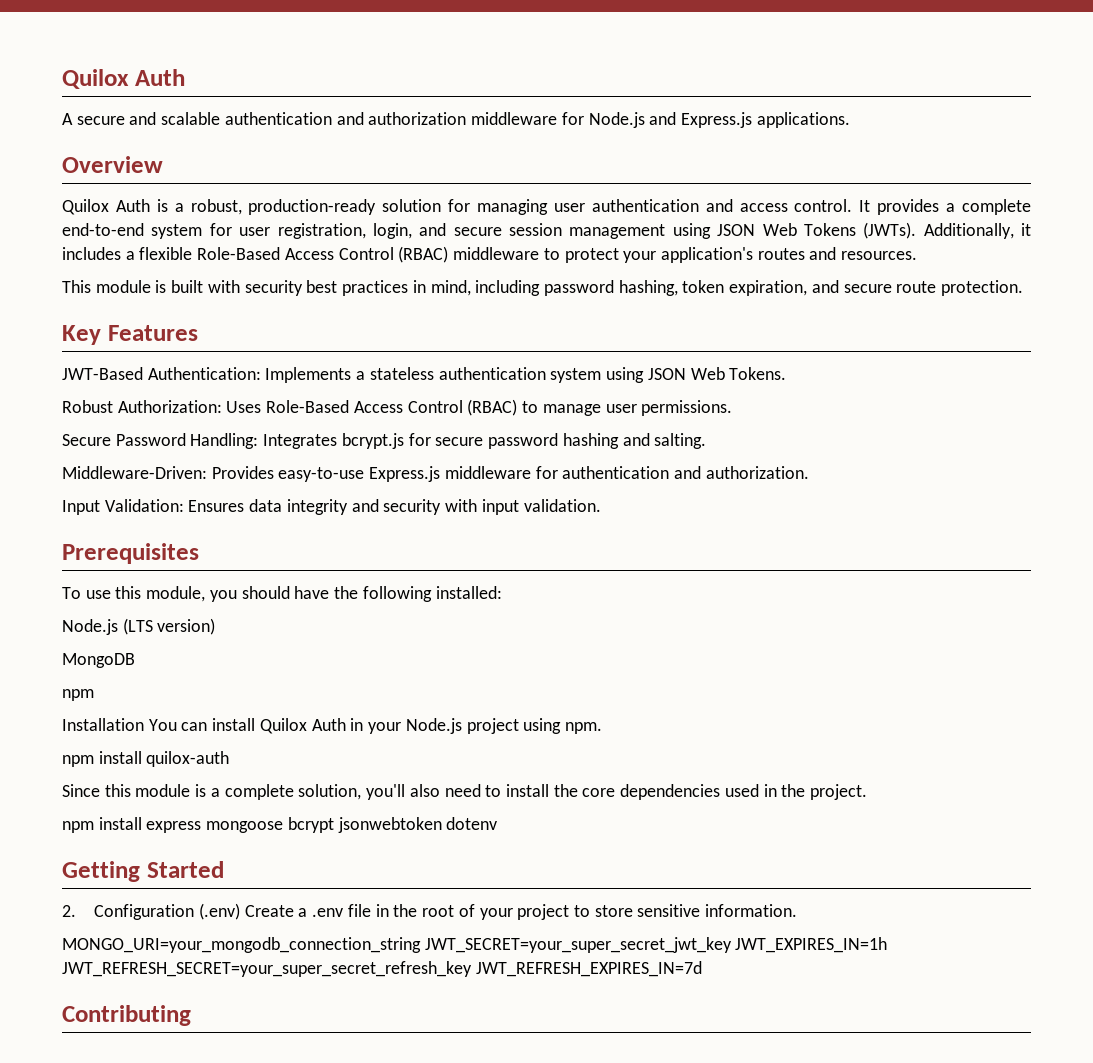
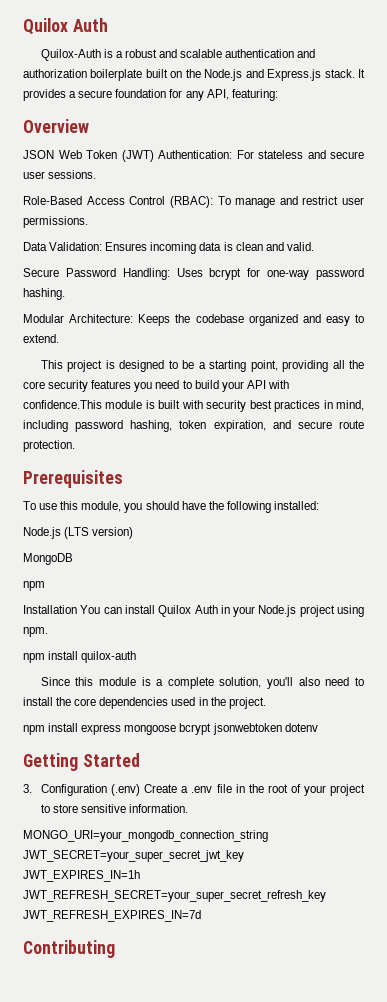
[62,113,125,125] A secure -> [40,49,158,61] Quilox-Auth is a robust
[471,112,850,128] [62,156,163,173] [62,199,1031,215] [62,222,1031,239] [62,246,918,263] [62,280,91,293] middleware for Node.js and Express.js applications. // Overview // Quilox Auth is a robust, production-ready solution for managing user authentication and access control. It provides a complete end-to-end system for user registration, login, and secure session management using JSON Web Tokens (JWTs). Additionally, it includes a flexible Role-Based Access Control (RBAC) middleware to protect your application's routes and resources. // This -> [90,69,366,81] [23,89,278,101] [23,119,89,133] [23,150,364,162] [23,170,97,179] [23,196,364,208] [23,216,88,228] [23,242,314,254] [23,268,364,280] [23,288,65,300] [23,314,364,326] [23,334,59,343] [40,360,364,372] [23,380,289,392] [23,400,102,409] boilerplate built on the Node.js and Express.js stack. It provides a secure foundation for any API, featuring: // Overview // JSON Web Token (JWT) Authentication: For stateless and secure user sessions. // Role-Based Access Control (RBAC): To manage and restrict user permissions. // Data Validation: Ensures incoming data is clean and valid. // Secure Password Handling: Uses bcrypt for one-way password hashing. // Modular Architecture: Keeps the codebase organized and easy to extend. // This project is designed to be a starting point, providing all the core security features you need to build your API with confidence.This
[62,325,198,345] [62,367,787,383] [62,399,733,416] [62,433,707,449] [62,466,809,482] [62,499,601,515] // Key Features // JWT-Based Authentication: Implements a stateless authentication system using JSON Web Tokens. // Robust Authorization: Uses Role-Based Access Control (RBAC) to manage user permissions. // Secure Password Handling: Integrates bcrypt.js for secure password hashing and salting. // Middleware-Driven: Provides easy-to-use Express.js middleware for authentication and authorization. // Input Validation: Ensures data integrity and security with input validation. -> (75, 446) none
[62,905,76,917] 2. -> [23,784,32,793] 3.

